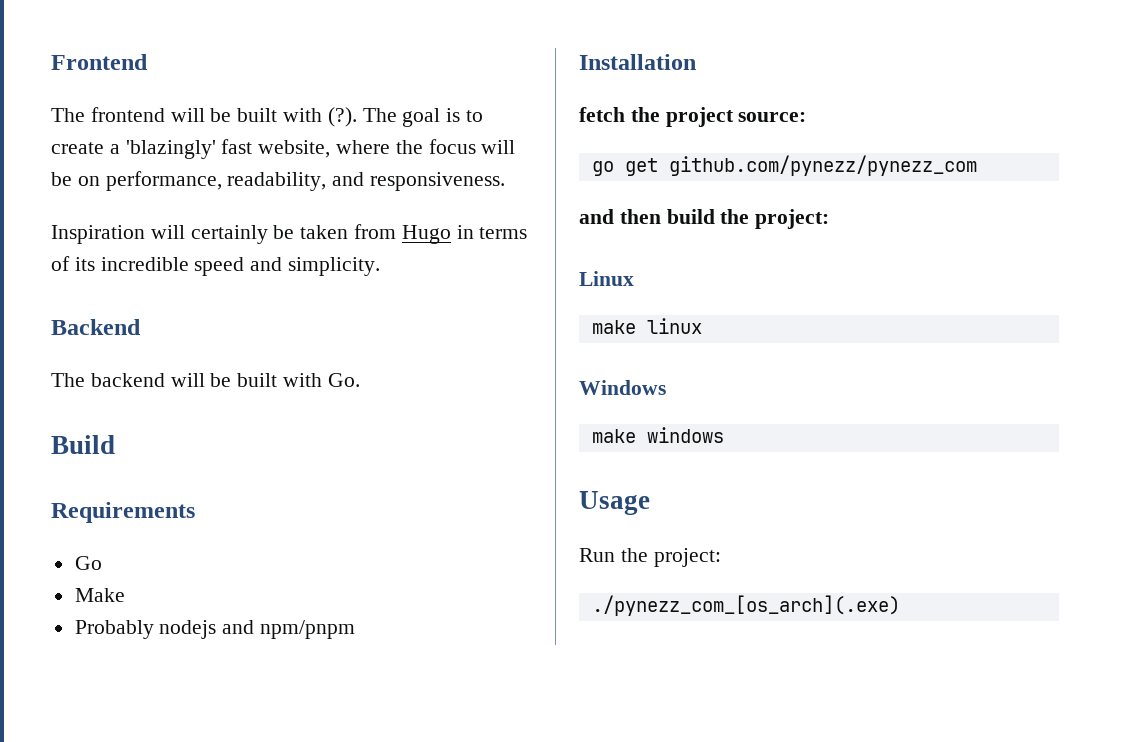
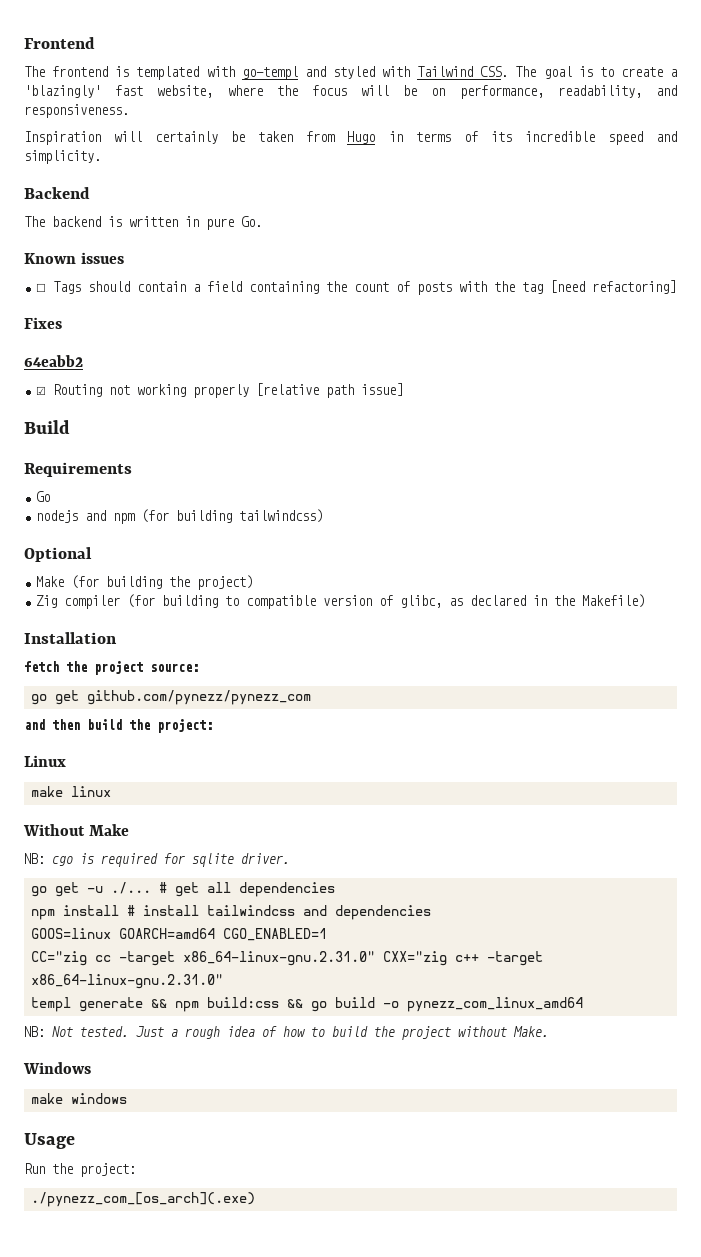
[170,107,357,127] will be built with (?). -> [115,66,509,80] is templated with go-templ and styled with Tailwind CSS.
[170,373,360,387] [51,435,115,454] [51,502,195,523] [74,556,102,570] [74,588,125,602] [74,620,356,639] will be built with Go. // Build // Requirements // Go // Make // Probably nodejs and npm/pnpm -> [108,216,262,230] [24,252,124,264] [36,280,677,295] [24,317,62,329] [24,355,83,367] [36,383,404,398] [24,420,70,434] [24,462,132,477] [36,491,51,502] [36,509,324,524] [24,547,92,562] [36,575,254,590] [36,594,646,609] is written in pure Go. // Known issues // ☐ Tags should contain a field containing the count of posts with the tag [need refactoring] // Fixes // 64eabb2 // ☑ Routing not working properly [relative path issue] // Build // Requirements // Go // nodejs and npm (for building tailwindcss) // Optional // Make (for building the project) // Zig compiler (for building to compatible version of glibc, as declared in the Makefile)
(702, 326) none -> [23,824,129,836] [24,853,290,867] [30,882,335,897] [30,905,431,920] [30,928,327,941] [30,951,543,966] [30,974,223,989] [30,997,583,1012] [24,1026,549,1040] // Without Make // NB: cgo is required for sqlite driver. // go get -u ./... # get all dependencies // npm install # install tailwindcss and dependencies // GOOS=linux GOARCH=amd64 CGO_ENABLED=1 // CC="zig cc -target x86_64-linux-gnu.2.31.0" CXX="zig c++ -target x86_64-linux-gnu.2.31.0" // templ generate && npm build:css && go build -o pynezz_com_linux_amd64 // NB: Not tested. Just a rough idea of how to build the project without Make.

